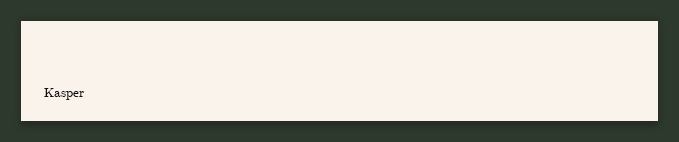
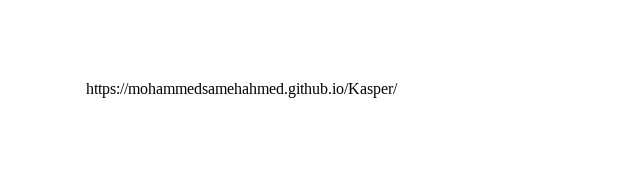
[44,88,84,100] Kasper -> [86,83,398,98] https://mohammedsamehahmed.github.io/Kasper/

